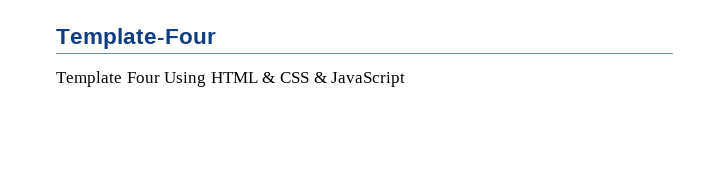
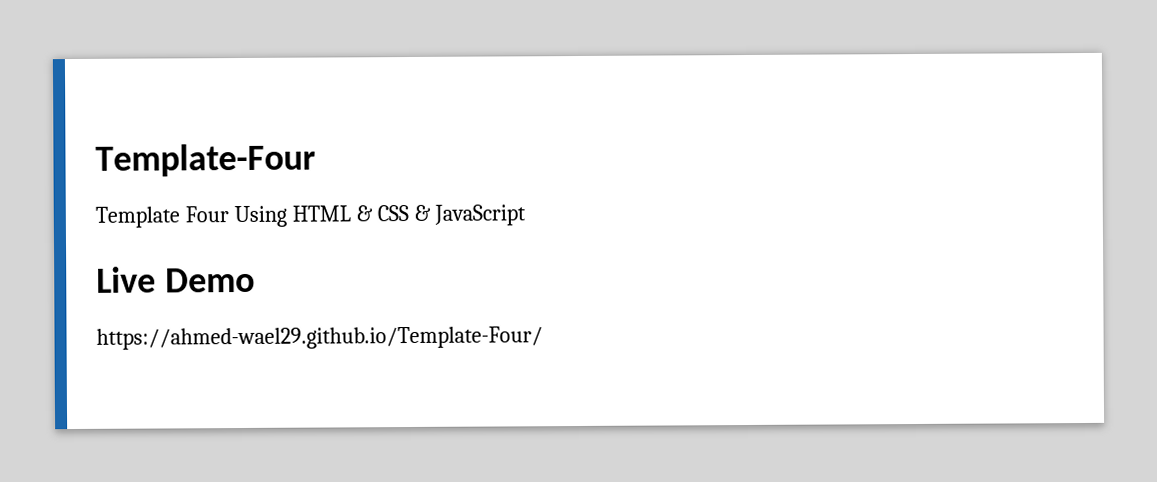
(406, 79) none -> [96,266,255,293] [96,326,543,350] // Live Demo // https://ahmed-wael29.github.io/Template-Four/

